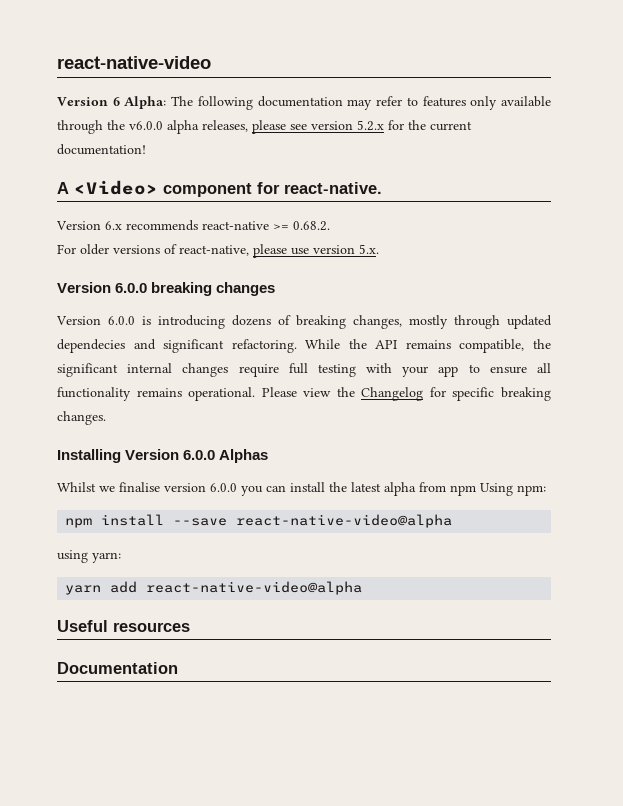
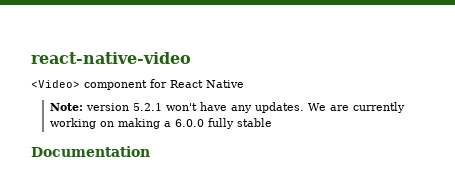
[57,96,552,110] [57,120,472,134] [57,144,146,155] [57,180,382,197] [56,220,330,231] [57,244,379,258] [57,282,276,296] [56,315,552,329] [57,339,551,353] [57,363,551,377] [57,387,551,401] [57,411,106,425] [57,449,269,463] [57,482,546,496] [65,514,453,528] [57,550,121,563] [65,581,363,595] [57,620,190,632] Version 6 Alpha: The following documentation may refer to features only available through the v6.0.0 alpha releases, please see version 5.2.x for the current documentation! // A <Video> component for react-native. // Version 6.x recommends react-native >= 0.68.2. // For older versions of react-native, please use version 5.x. // Version 6.0.0 breaking changes // Version 6.0.0 is introducing dozens of breaking changes, mostly through updated dependecies and significant refactoring. While the API remains compatible, the significant internal changes require full testing with your app to ensure all functionality remains operational. Please view the Changelog for specific breaking changes. // Installing Version 6.0.0 Alphas // Whilst we finalise version 6.0.0 you can install the latest alpha from npm Using npm: // npm install --save react-native-video@alpha // using yarn: // yarn add react-native-video@alpha // Useful resources -> [31,79,244,90] [50,102,406,113] [50,118,273,129] <Video> component for React Native // Note: version 5.2.1 won't have any updates. We are currently working on making a 6.0.0 fully stable

